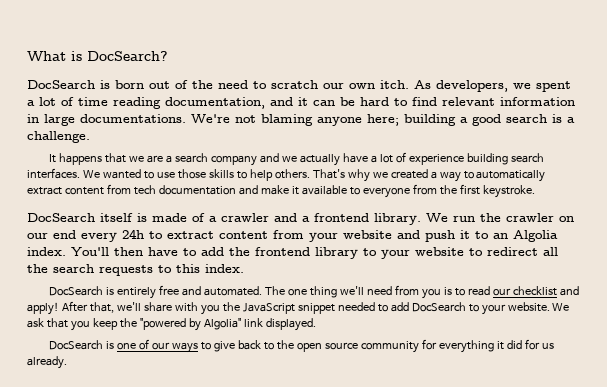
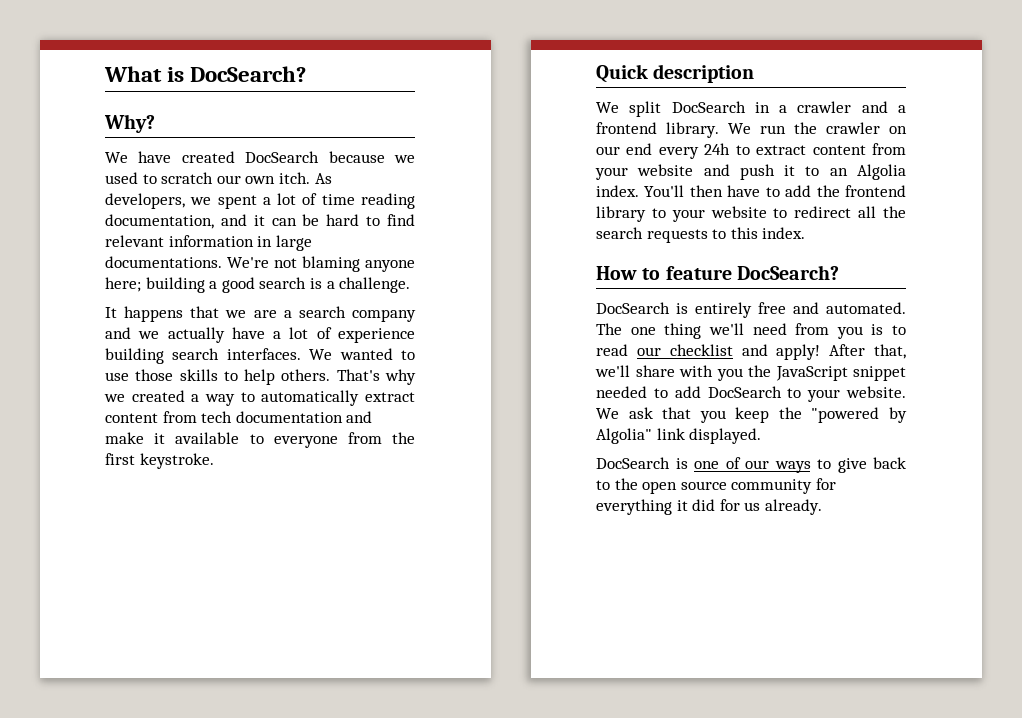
[27,80,248,89] DocSearch is born out of the need -> [104,114,155,133] [105,151,415,163] [105,172,138,184] Why? // We have created DocSearch because we used
[27,213,205,222] DocSearch itself is made of -> [596,64,755,83] [596,101,770,117] Quick description // We split DocSearch in
(244, 268) none -> [596,265,840,280] // How to feature DocSearch?

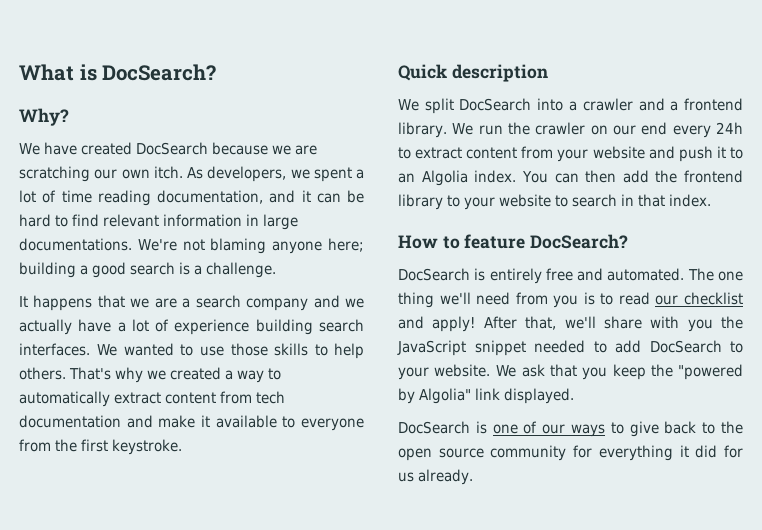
[105,172,214,184] used to scratch -> [295,145,318,155] [19,166,90,182] are scratching
[754,102,770,113] in -> [537,98,564,111] into
[644,185,780,197] You'll then have to -> [521,170,617,183] You can then
[794,206,906,218] [596,227,758,243] redirect all the search requests to this -> [572,194,666,207] search in that

